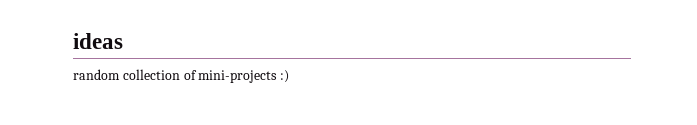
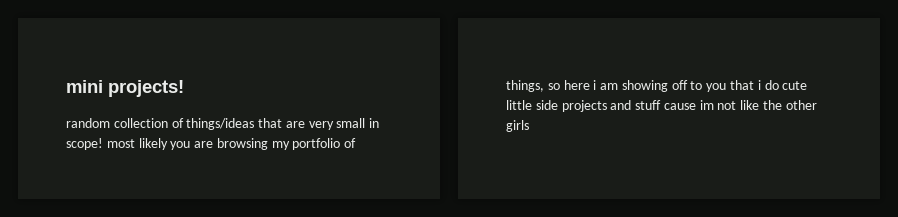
[73,33,123,49] ideas -> [66,80,184,97] mini projects!
[198,70,290,83] mini-projects :) -> [186,118,380,130] [66,138,357,150] [506,80,808,92] [506,100,817,112] [506,120,529,132] things/ideas that are very small in scope! most likely you are browsing my portfolio of things, so here i am showing off to you that i do cute little side projects and stuff cause im not like the other girls

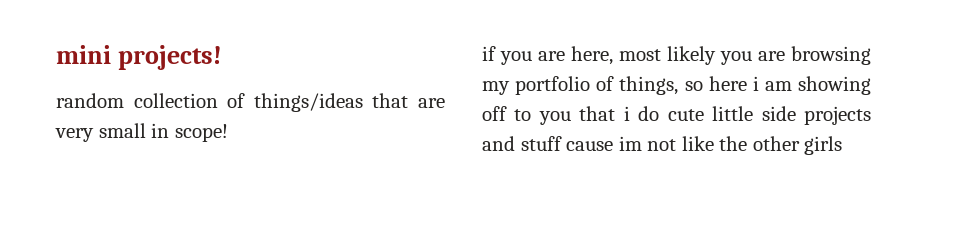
(103, 144) none -> [482,46,613,65] // if you are here,

